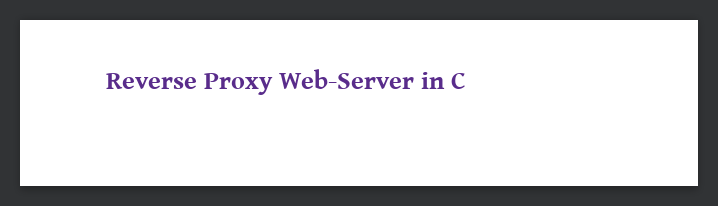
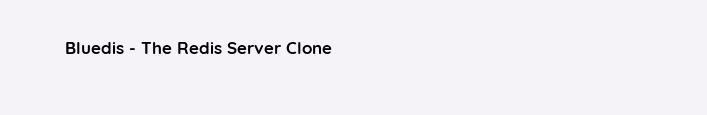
[106,69,467,95] Reverse Proxy Web-Server in C -> [65,42,332,54] Bluedis - The Redis Server Clone

